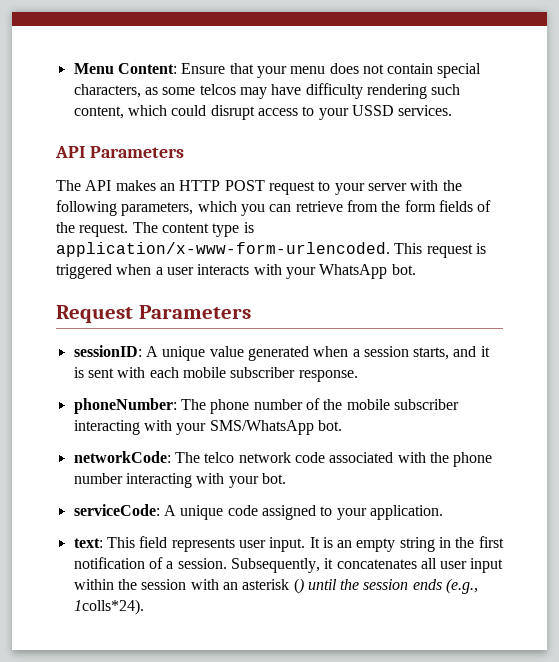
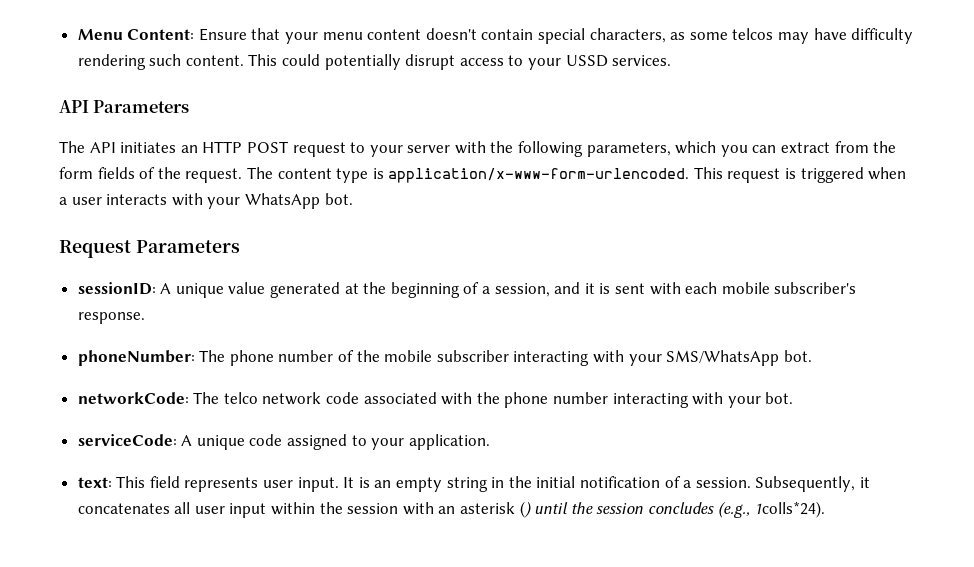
[329,63,384,74] does not -> [367,28,477,40] content doesn't
[73,105,207,119] content, which could -> [185,54,401,70] content. This could potentially
[115,180,156,191] makes -> [120,142,177,153] initiates
[295,201,343,212] retrieve -> [781,142,831,153] extract
[313,346,450,360] when a session starts, -> [344,282,550,298] at the beginning of a session,
[230,367,296,378] subscriber -> [774,282,857,294] subscriber's
[478,536,504,548] first -> [536,476,576,488] initial
[412,579,442,590] ends -> [647,502,714,514] concludes

